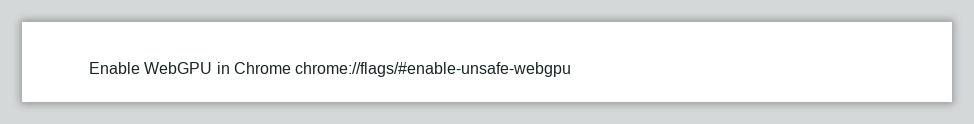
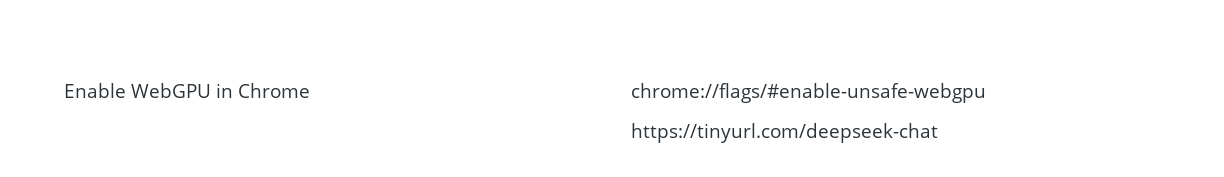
(572, 69) none -> [631,123,938,143] // https://tinyurl.com/deepseek-chat

